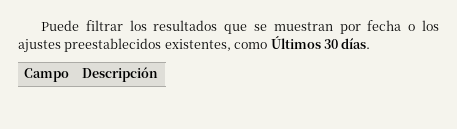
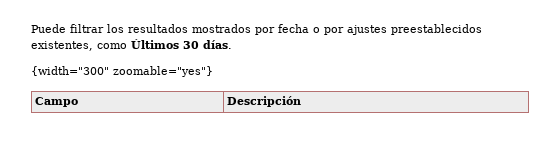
[224,22,333,34] que se muestran -> [192,24,251,33] mostrados
[422,20,440,31] los -> [324,27,344,35] por
(371, 43) none -> [31,66,213,77] // {width="300" zoomable="yes"}

